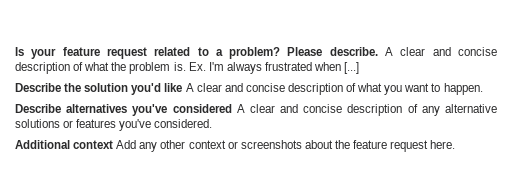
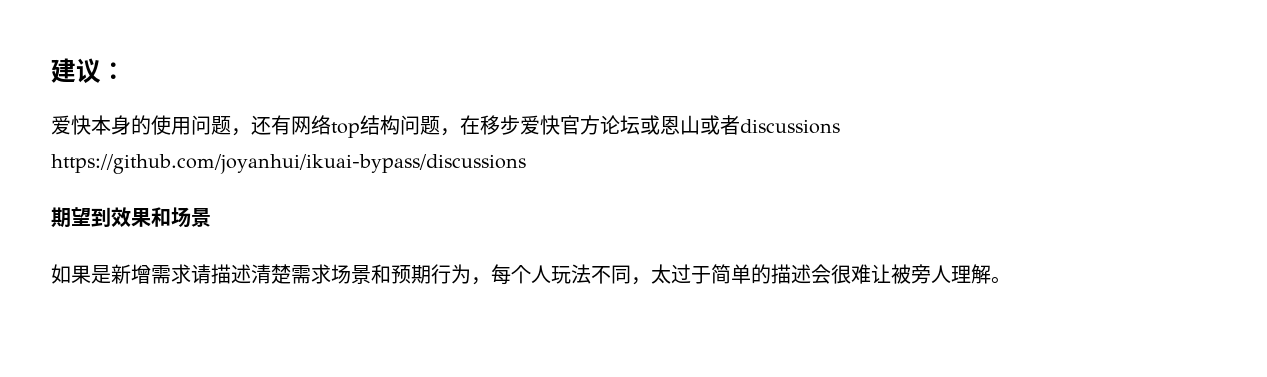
[15,47,498,59] [15,62,360,74] [15,83,483,95] [15,104,498,116] [15,119,213,131] [15,140,456,152] Is your feature request related to a problem? Please describe. A clear and concise description of what the problem is. Ex. I'm always frustrated when [...] // Describe the solution you'd like A clear and concise description of what you want to happen. // Describe alternatives you've considered A clear and concise description of any alternative solutions or features you've considered. // Additional context Add any other context or screenshots about the feature request here. -> [51,58,126,84] [51,115,840,138] [51,154,526,174] [51,207,211,228] [51,264,1011,285] 建议： // 爱快本身的使用问题，还有网络top结构问题，在移步爱快官方论坛或恩山或者discussions https://github.com/joyanhui/ikuai-bypass/discussions // 期望到效果和场景 // 如果是新增需求请描述清楚需求场景和预期行为，每个人玩法不同，太过于简单的描述会很难让被旁人理解。

